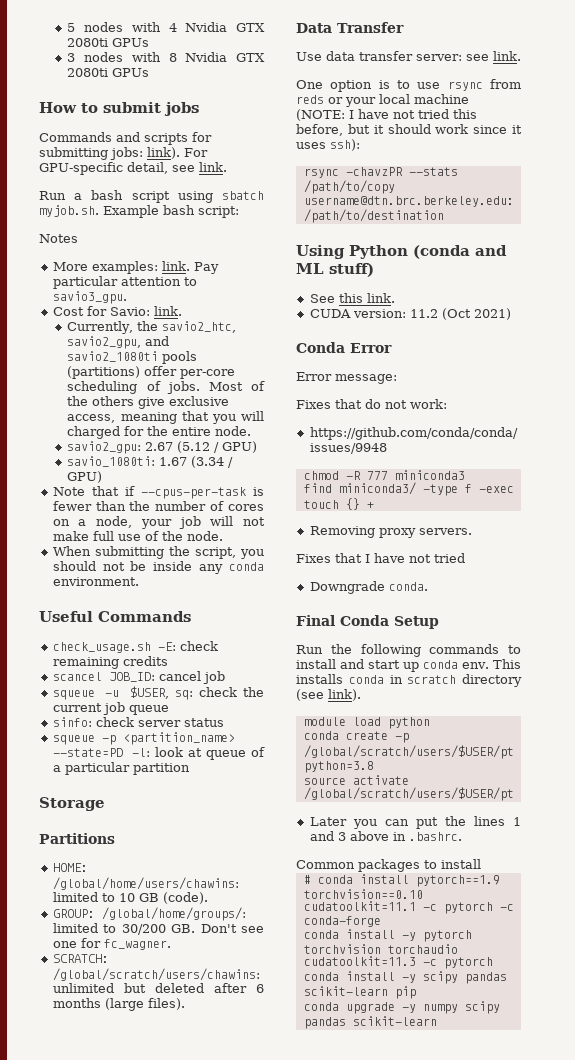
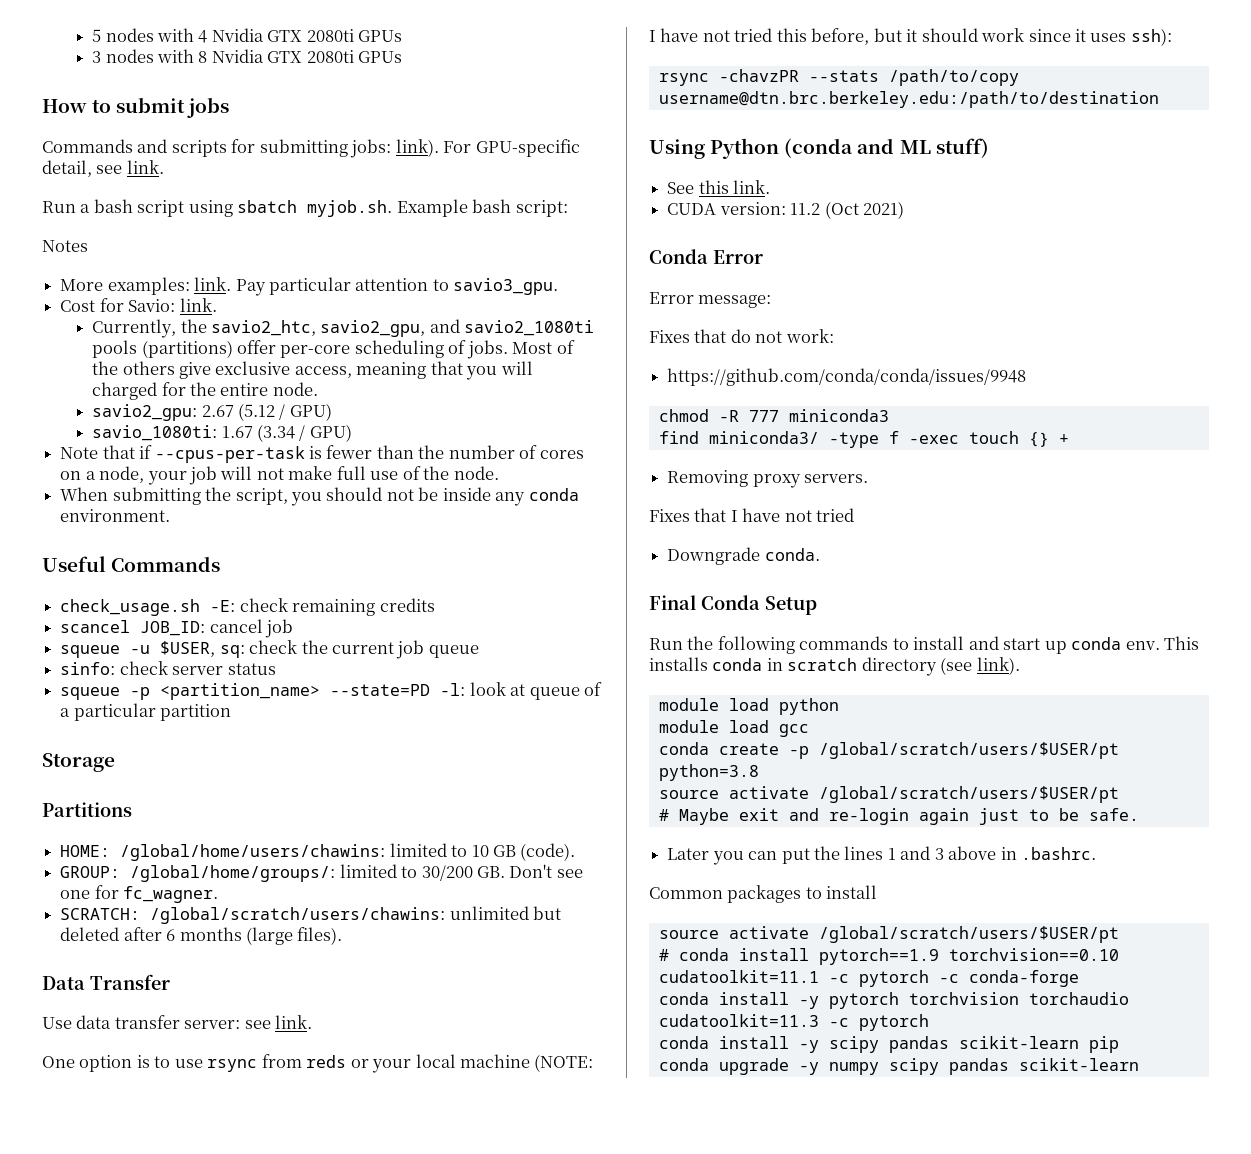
(430, 723) none -> [658,720,809,737] // module load gcc
(514, 794) none -> [658,808,1139,825] // # Maybe exit and re-login again just to be safe.
(481, 864) none -> [658,926,1119,943] // source activate /global/scratch/users/$USER/pt

